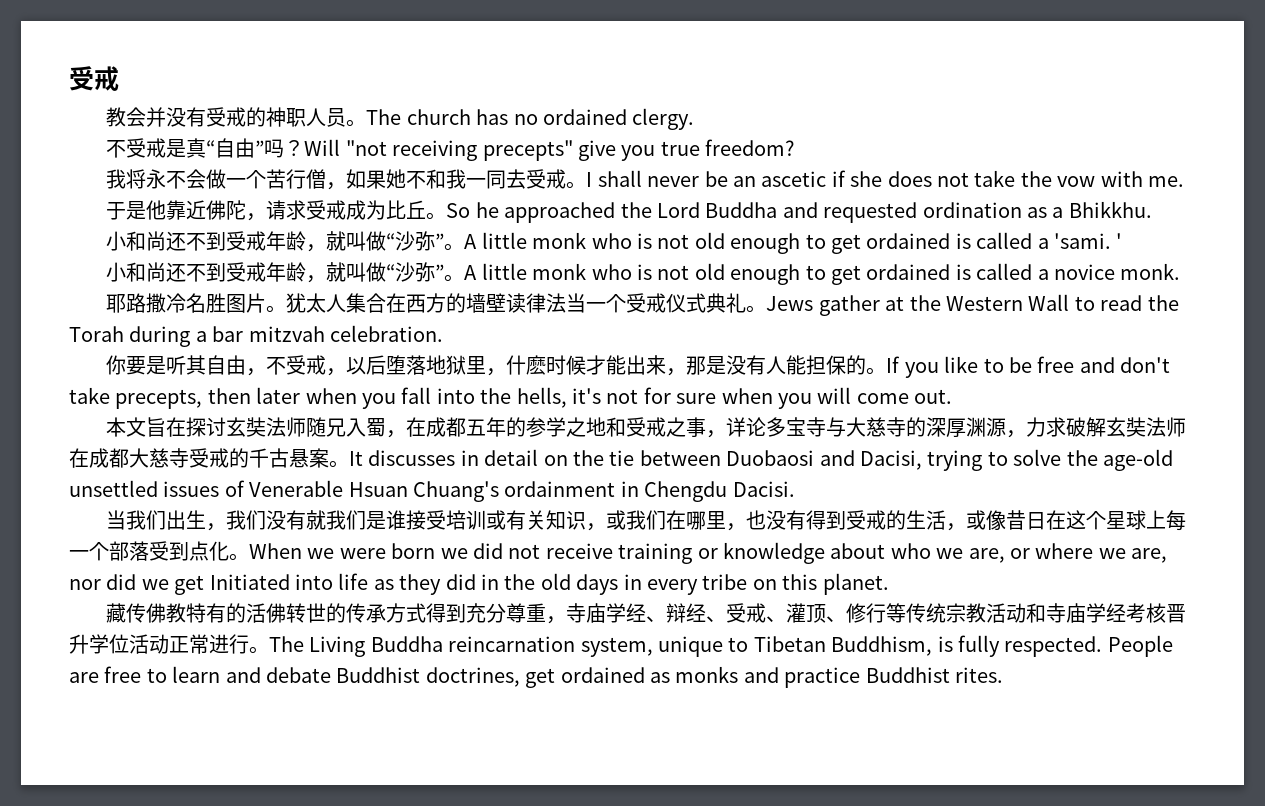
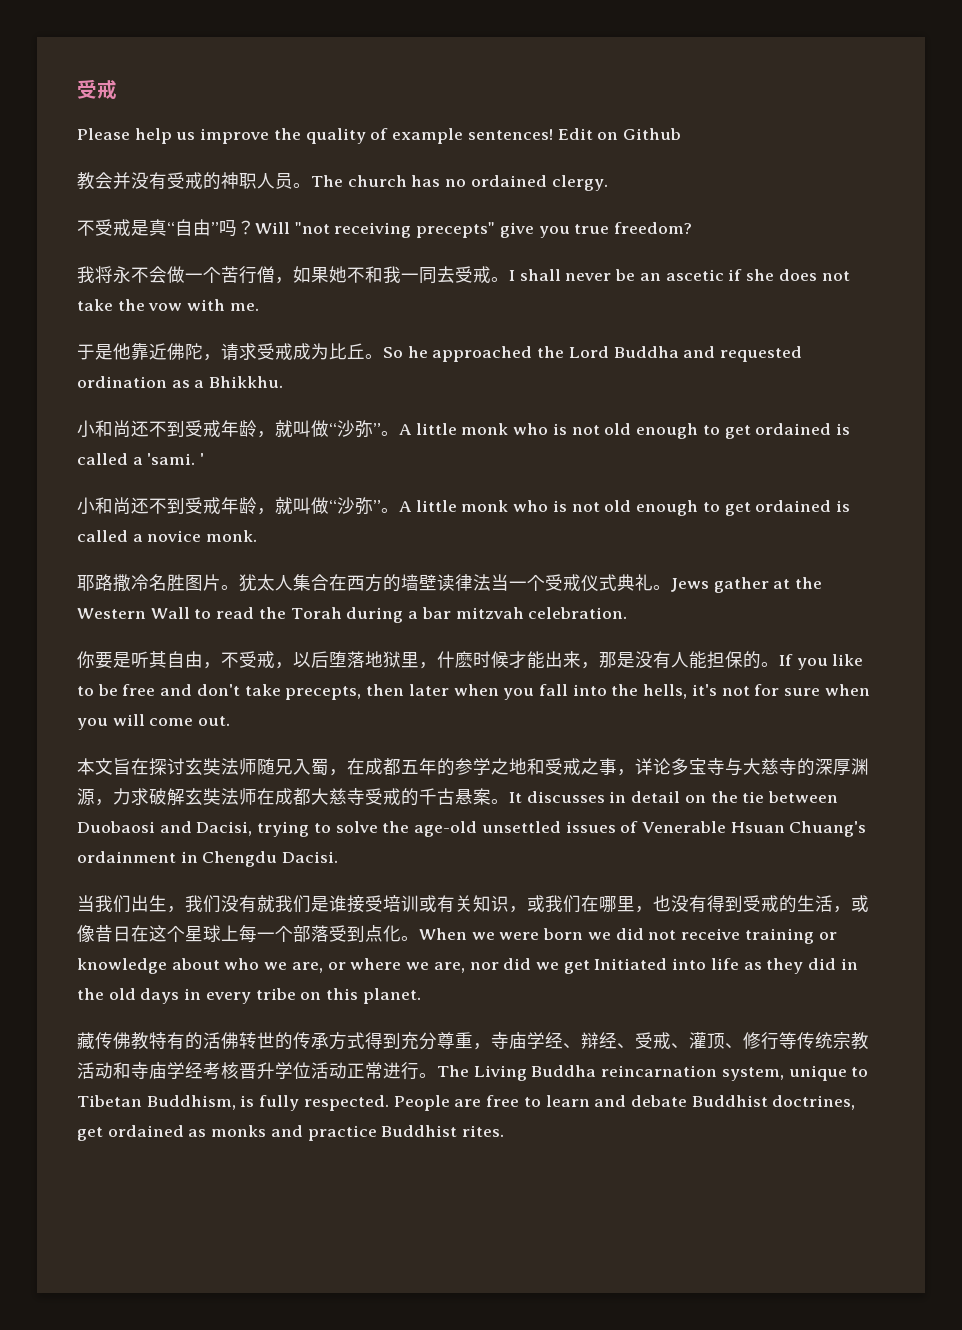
[69,66,119,91] 受戒 -> [77,79,117,99] [77,128,681,144] 受戒 // Please help us improve the quality of example sentences! Edit on Github

